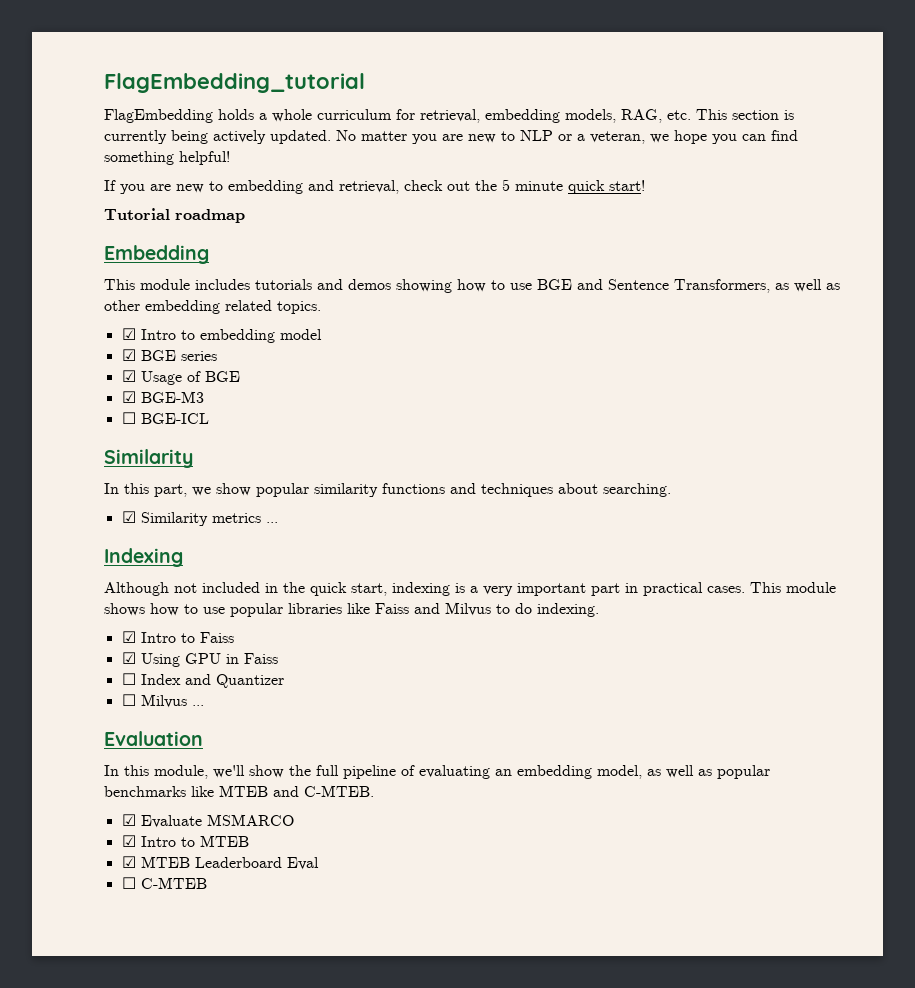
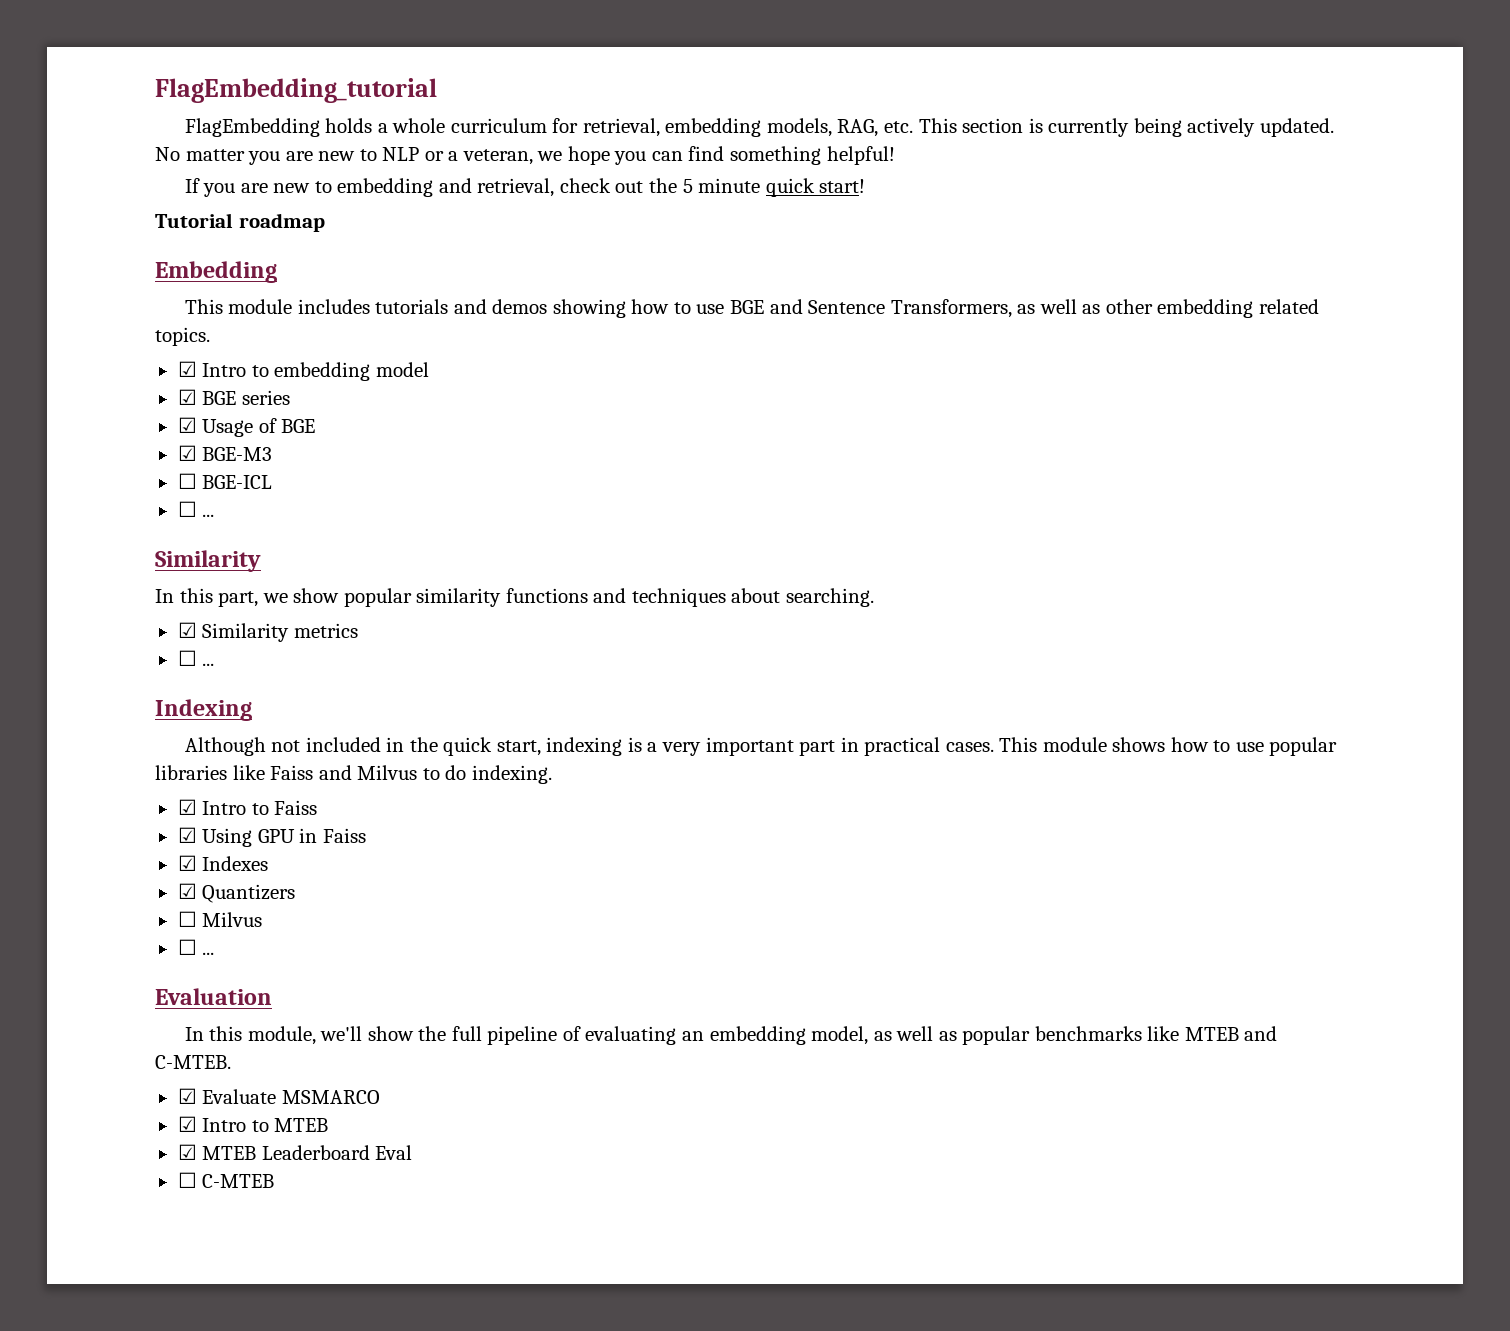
(209, 418) none -> [177,501,215,517] // ☐ ...
(261, 518) none -> [177,650,197,666] // ☐
[121,673,284,688] ☐ Index and Quantizer -> [177,855,269,871] [177,883,296,903] ☑ Indexes // ☑ Quantizers
(187, 701) none -> [177,939,197,955] // ☐

